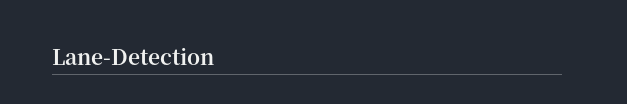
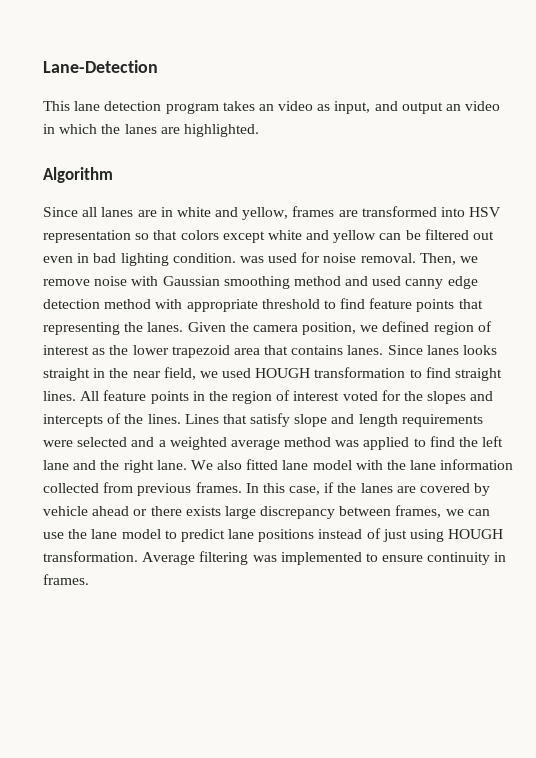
(214, 56) none -> [43,101,501,114] [43,124,259,137] [43,167,113,183] [43,206,502,220] [43,229,495,243] [43,252,479,266] [43,276,478,289] [43,298,483,312] [43,321,492,335] [43,345,498,358] [43,367,503,381] [43,390,494,404] [43,413,483,427] [43,436,504,450] [43,459,514,473] [43,482,491,496] [43,505,490,519] [43,528,504,542] [43,551,507,565] [43,574,89,585] // This lane detection program takes an video as input, and output an video in which the lanes are highlighted. // Algorithm // Since all lanes are in white and yellow, frames are transformed into HSV representation so that colors except white and yellow can be filtered out even in bad lighting condition. was used for noise removal. Then, we remove noise with Gaussian smoothing method and used canny edge detection method with appropriate threshold to find feature points that representing the lanes. Given the camera position, we defined region of interest as the lower trapezoid area that contains lanes. Since lanes looks straight in the near field, we used HOUGH transformation to find straight lines. All feature points in the region of interest voted for the slopes and intercepts of the lines. Lines that satisfy slope and length requirements were selected and a weighted average method was applied to find the left lane and the right lane. We also fitted lane model with the lane information collected from previous frames. In this case, if the lanes are covered by vehicle ahead or there exists large discrepancy between frames, we can use the lane model to predict lane positions instead of just using HOUGH transformation. Average filtering was implemented to ensure continuity in frames.

